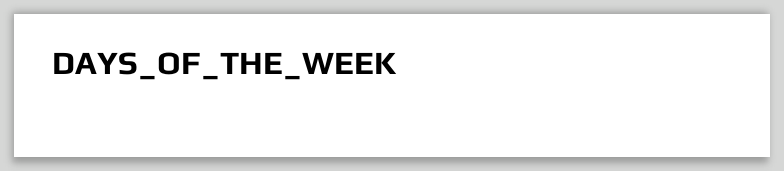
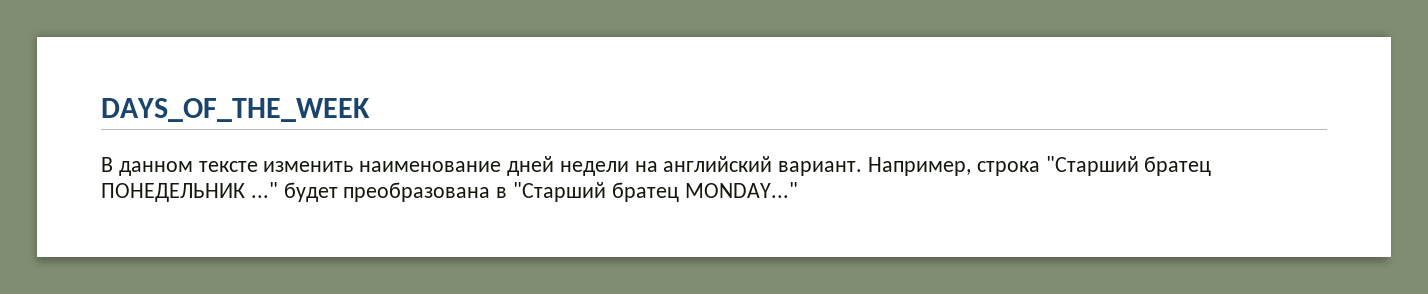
(397, 66) none -> [101,156,1212,176] [101,182,798,202] // В данном тексте изменить наименование дней недели на английский вариант. Например, строка "Старший братец ПОНЕДЕЛЬНИК ..." будет преобразована в "Старший братец MONDAY..."

